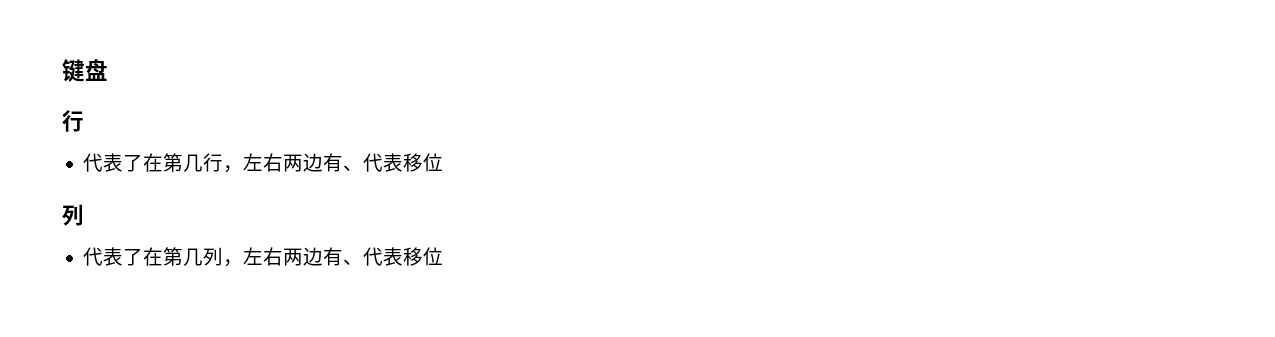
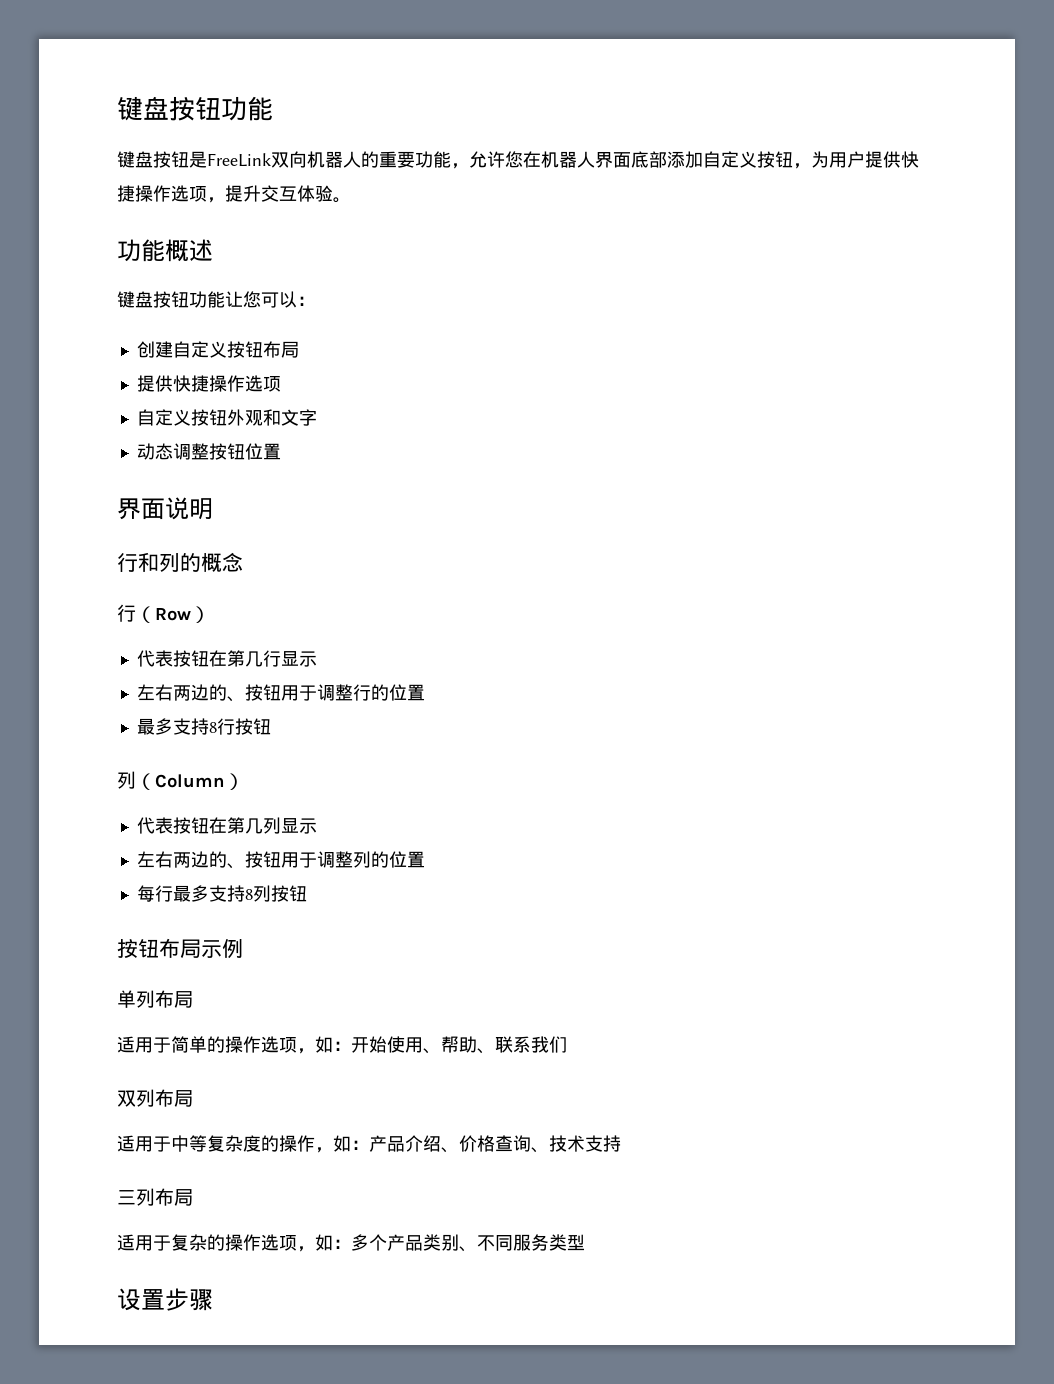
[62,59,108,82] [62,110,84,132] [83,153,144,172] 键盘 // 行 // 代表了 -> [117,96,273,121] [117,151,919,169] [117,185,351,203] [117,239,213,262] [117,291,315,308] [136,341,299,358] [136,375,281,392] [136,409,317,426] [136,443,281,460] [117,497,213,520] [117,552,243,572] [117,604,210,623] [136,650,209,667] 键盘按钮功能 // 键盘按钮是FreeLink双向机器人的重要功能，允许您在机器人界面底部添加自定义按钮，为用户提供快捷操作选项，提升交互体验。 // 功能概述 // 键盘按钮功能让您可以： // 创建自定义按钮布局 // 提供快捷操作选项 // 自定义按钮外观和文字 // 动态调整按钮位置 // 界面说明 // 行和列的概念 // 行（Row） // 代表按钮
[223,153,444,173] [62,204,84,226] [83,247,144,266] ，左右两边有、代表移位 // 列 // 代表了 -> [280,651,317,667] [136,684,425,702] [136,718,271,735] [117,771,244,790] [136,817,209,834] 显示 // 左右两边的、按钮用于调整行的位置 // 最多支持8行按钮 // 列（Column） // 代表按钮
[223,247,444,267] ，左右两边有、代表移位 -> [280,818,317,834] [136,851,425,869] [136,885,307,902] [117,938,243,959] [117,990,193,1008] [117,1036,567,1054] [117,1089,193,1107] [117,1135,621,1153] [117,1188,193,1206] [117,1234,585,1252] [117,1288,213,1311] 显示 // 左右两边的、按钮用于调整列的位置 // 每行最多支持8列按钮 // 按钮布局示例 // 单列布局 // 适用于简单的操作选项，如：开始使用、帮助、联系我们 // 双列布局 // 适用于中等复杂度的操作，如：产品介绍、价格查询、技术支持 // 三列布局 // 适用于复杂的操作选项，如：多个产品类别、不同服务类型 // 设置步骤

